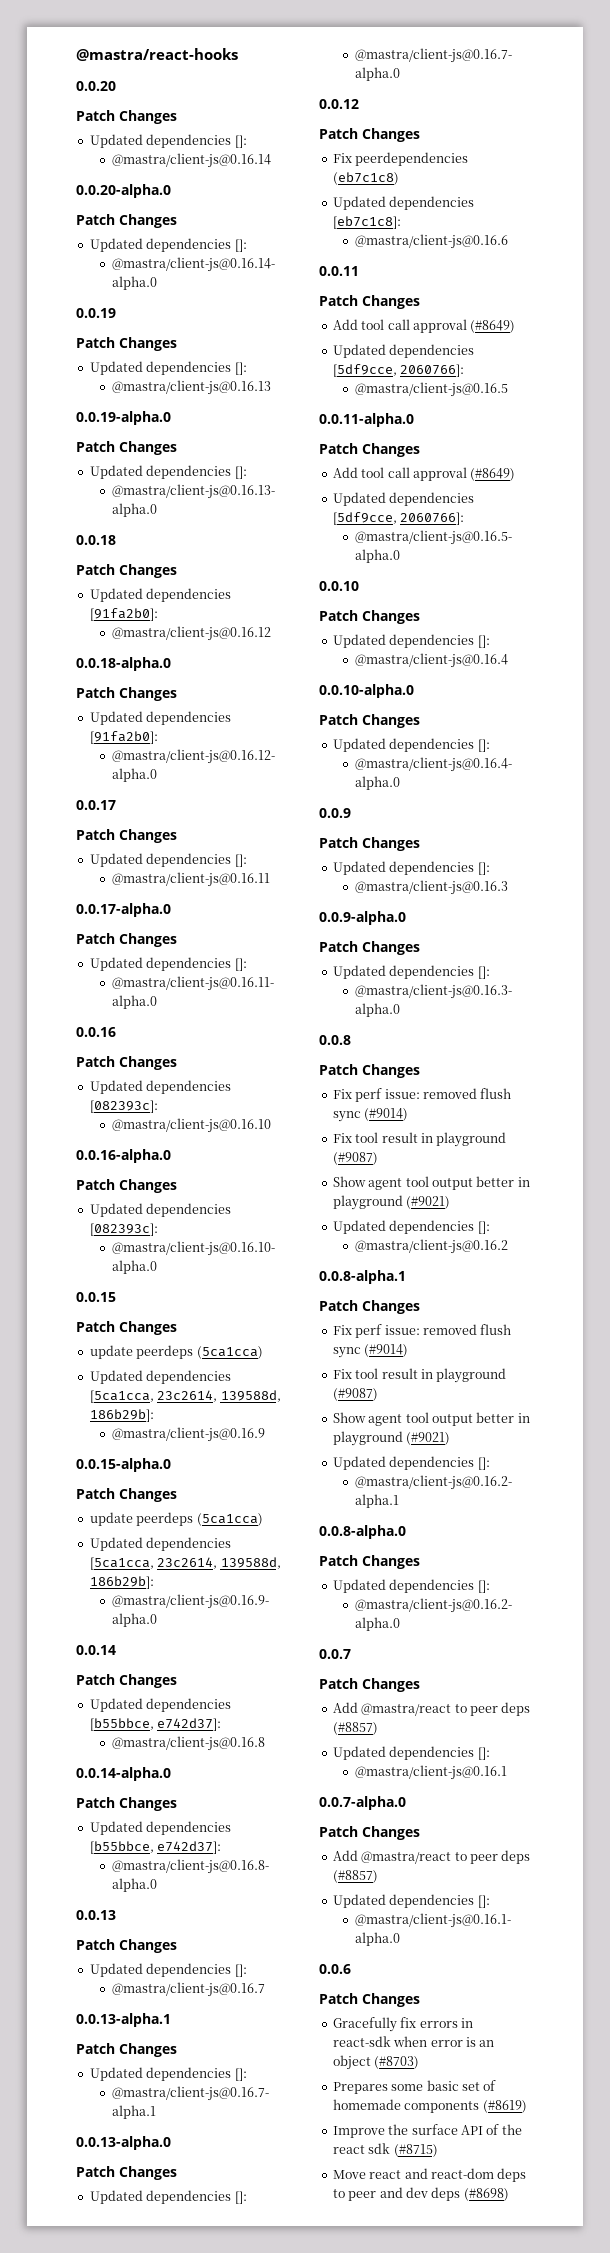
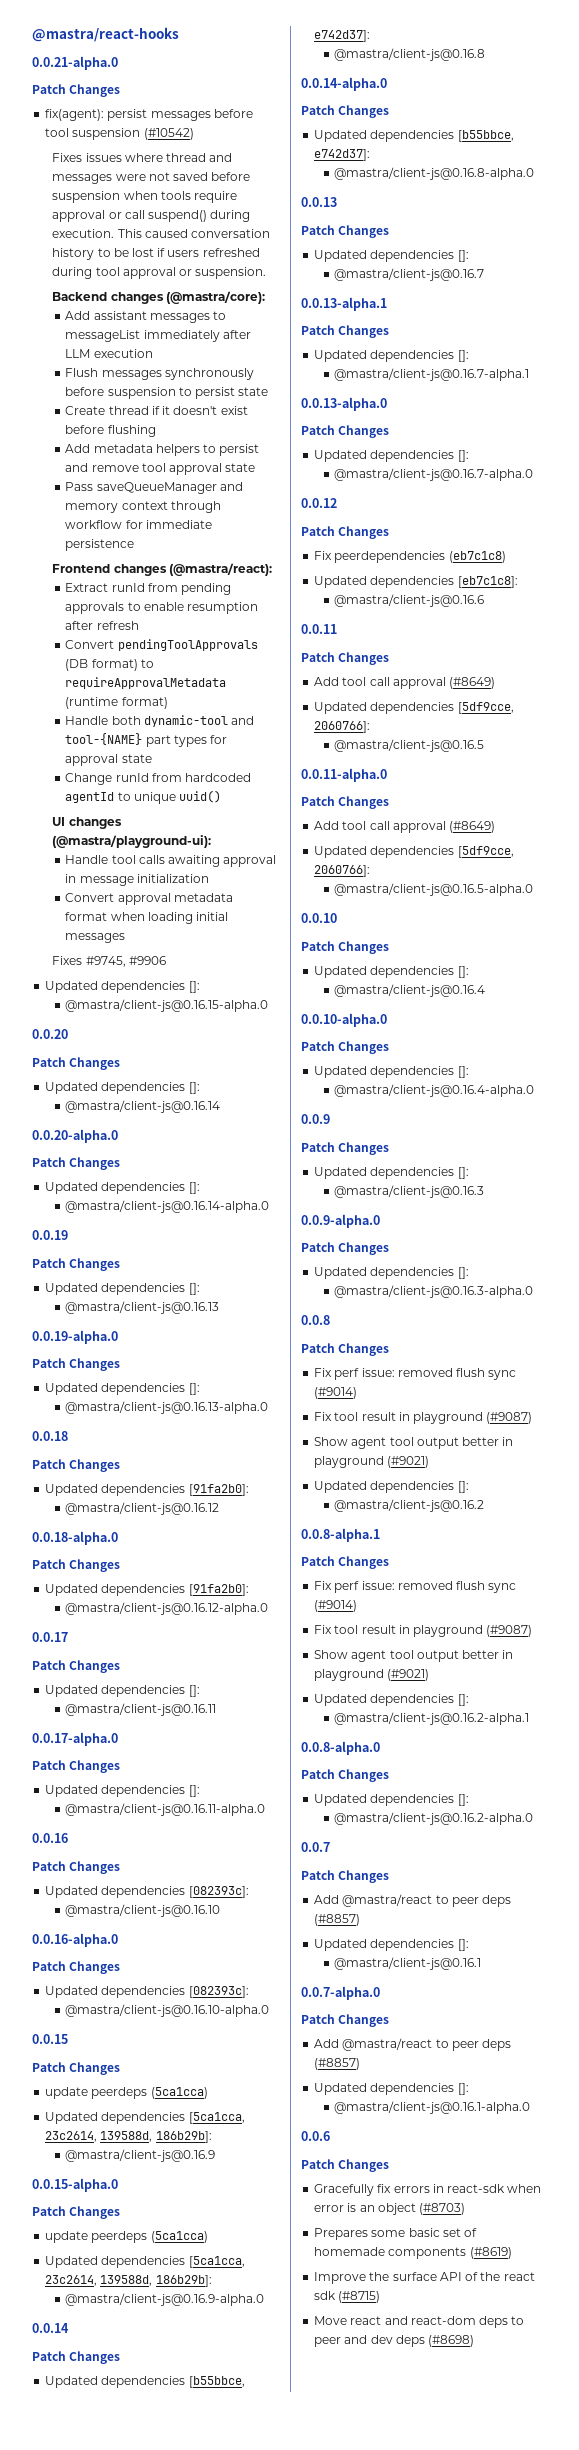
(238, 54) none -> [32,56,118,70] [32,84,121,97] [45,109,253,121] [45,128,194,140] [52,153,233,162] [52,172,251,184] [52,191,237,203] [52,210,251,222] [52,229,270,238] [52,248,260,260] [52,267,267,279] [52,291,265,304] [65,311,227,323] [65,330,251,342] [65,349,153,358] [65,368,254,380] [65,387,269,399] [65,406,248,415] [65,425,156,437] [65,444,260,456] [65,463,256,475] [65,482,243,494] [65,501,221,513] [65,520,212,529] [65,539,135,551] [52,563,272,576] [65,583,232,595] [65,602,259,614] [65,621,139,630] [65,639,258,651] [65,659,154,671] [65,677,227,689] [65,697,168,709] [65,715,255,727] [65,733,228,747] [65,754,152,766] [65,773,252,785] [65,790,222,804] [52,817,122,829] [52,835,212,848] [65,855,277,867] [65,874,209,886] [65,893,233,905] [65,912,229,924] [65,933,126,943] [52,956,166,967] [45,981,200,993] [65,999,269,1012] // 0.0.21-alpha.0 // Patch Changes // fix(agent): persist messages before tool suspension (#10542) // Fixes issues where thread and messages were not saved before suspension when tools require approval or call suspend() during execution. This caused conversation history to be lost if users refreshed during tool approval or suspension. // Backend changes (@mastra/core): // Add assistant messages to messageList immediately after LLM execution // Flush messages synchronously before suspension to persist state // Create thread if it doesn't exist before flushing // Add metadata helpers to persist and remove tool approval state // Pass saveQueueManager and memory context through workflow for immediate persistence // Frontend changes (@mastra/react): // Extract runId from pending approvals to enable resumption after refresh // Convert pendingToolApprovals (DB format) to requireApprovalMetadata (runtime format) // Handle both dynamic-tool and tool-{NAME} part types for approval state // Change runId from hardcoded agentId to unique uuid() // UI changes (@mastra/playground-ui): // Handle tool calls awaiting approval in message initialization // Convert approval metadata format when loading initial messages // Fixes #9745, #9906 // Updated dependencies []: // @mastra/client-js@0.16.15-alpha.0

